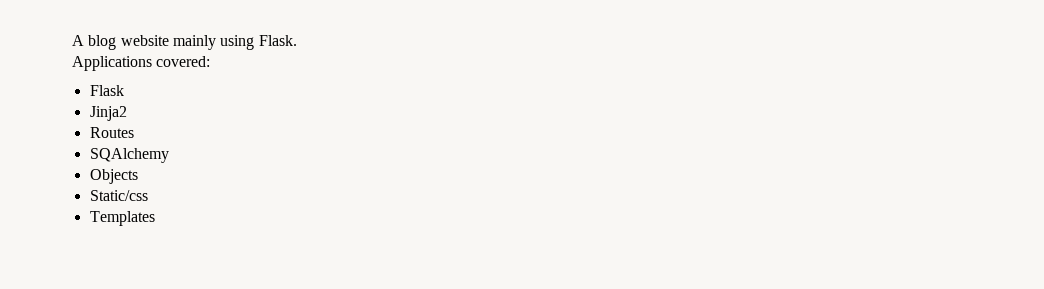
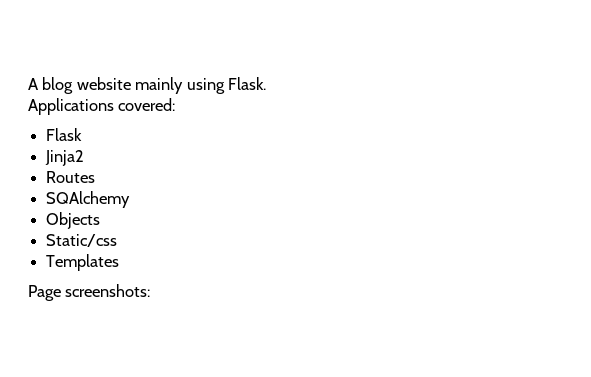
(155, 218) none -> [28,284,151,301] // Page screenshots:

